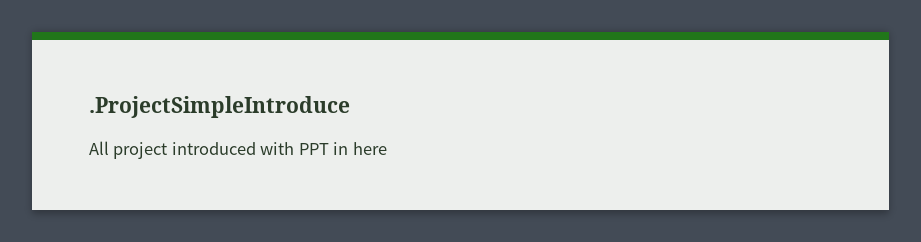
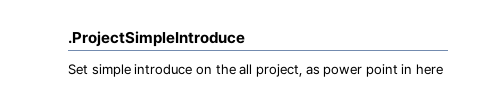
[89,141,329,159] All project introduced with PPT -> [68,64,398,77] Set simple introduce on the all project, as power point

